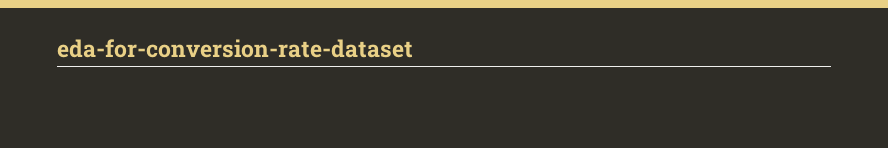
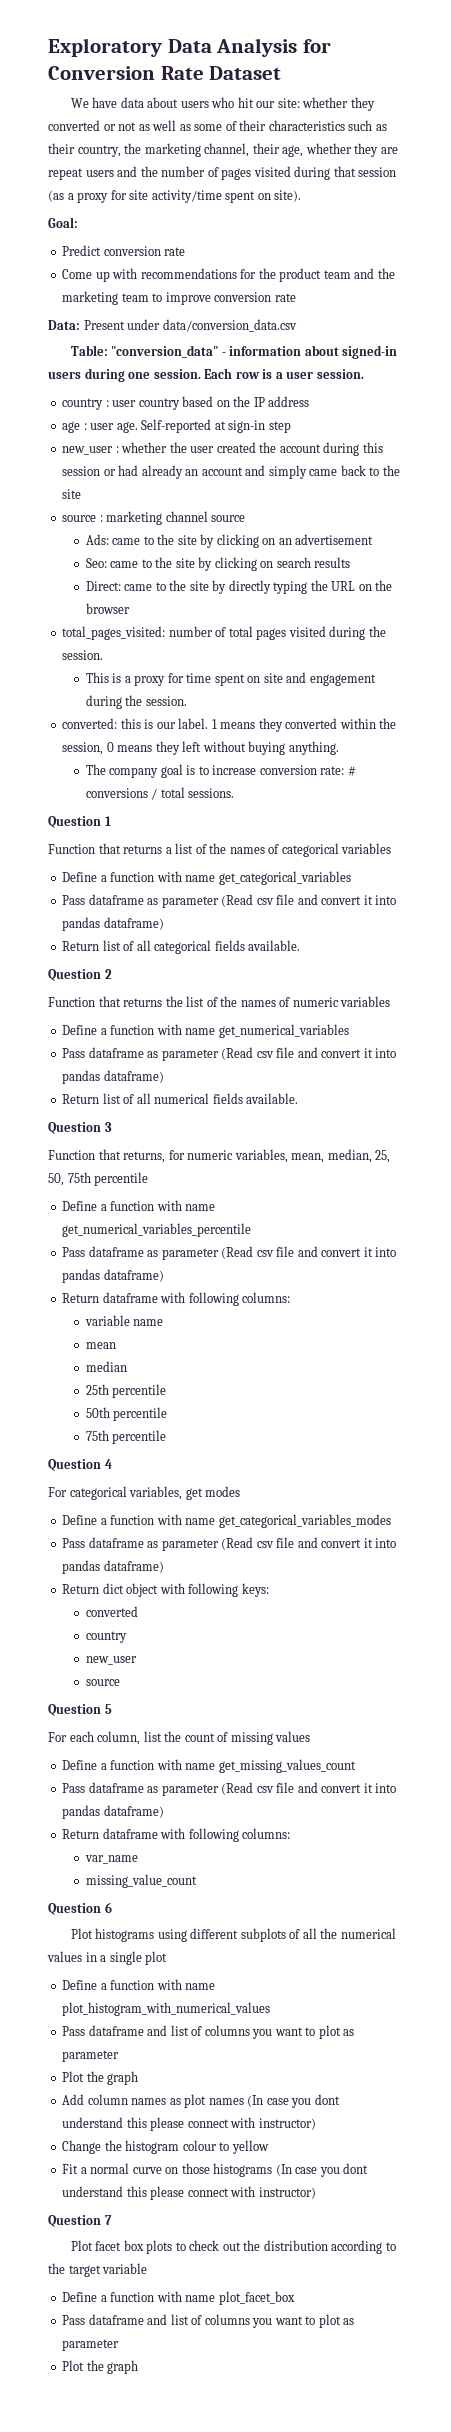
[57,39,413,58] eda-for-conversion-rate-dataset -> [48,38,331,57] [48,66,282,80] [70,97,375,111] [48,120,387,131] [48,143,398,157] [48,166,397,180] [48,190,302,203] [48,217,78,228] [62,245,186,256] [62,268,395,282] [62,291,296,305] [48,319,297,332] [70,345,398,359] [48,368,364,382] [62,396,310,410] [62,419,291,433] [62,442,383,456] [62,465,400,479] [62,489,82,499] [62,511,246,525] [85,534,374,548] [85,557,351,571] [85,580,393,594] [85,603,130,614] [62,626,386,640] [62,650,104,660] [85,672,376,686] [85,695,187,709] [62,718,397,732] [62,741,339,755] [85,764,356,778] [85,787,235,800] [48,816,111,828] [48,843,392,857] [62,871,351,885] [62,894,397,908] [62,917,164,931] [62,940,301,954] [48,969,112,981] [48,996,391,1007] [62,1024,349,1038] [62,1047,397,1061] [62,1070,164,1084] [62,1093,299,1104] [48,1122,112,1134] [48,1149,391,1163] [48,1172,149,1186] [62,1200,216,1211] [62,1223,252,1237] [62,1246,397,1260] [62,1269,164,1283] [62,1292,291,1306] [84,1315,164,1326] [85,1342,116,1349] [85,1361,127,1372] [85,1384,167,1398] [85,1407,168,1421] [85,1430,167,1444] [48,1459,112,1471] [48,1486,241,1500] [62,1514,391,1528] [62,1537,397,1551] [62,1560,164,1574] [62,1583,269,1597] [85,1606,138,1617] [85,1631,127,1643] [85,1656,137,1665] [85,1679,120,1686] [48,1704,112,1716] [48,1731,311,1745] [62,1759,356,1773] [62,1782,397,1796] [62,1805,164,1819] [62,1828,291,1842] [84,1855,138,1864] [85,1874,197,1888] [48,1902,112,1915] [70,1928,396,1942] [47,1951,168,1965] [62,1979,216,1990] [62,2002,271,2016] [62,2025,355,2039] [62,2050,120,2062] [62,2071,139,2085] [62,2094,340,2108] [62,2117,316,2131] [62,2140,269,2154] [62,2163,369,2177] [62,2186,316,2200] [48,2215,112,2227] [70,2240,396,2254] [48,2263,148,2277] [62,2291,295,2305] [62,2314,355,2328] [62,2339,120,2351] [62,2360,139,2374] Exploratory Data Analysis for Conversion Rate Dataset // We have data about users who hit our site: whether they converted or not as well as some of their characteristics such as their country, the marketing channel, their age, whether they are repeat users and the number of pages visited during that session (as a proxy for site activity/time spent on site). // Goal: // Predict conversion rate // Come up with recommendations for the product team and the marketing team to improve conversion rate // Data: Present under data/conversion_data.csv // Table: "conversion_data" - information about signed-in users during one session. Each row is a user session. // country : user country based on the IP address // age : user age. Self-reported at sign-in step // new_user : whether the user created the account during this session or had already an account and simply came back to the site // source : marketing channel source // Ads: came to the site by clicking on an advertisement // Seo: came to the site by clicking on search results // Direct: came to the site by directly typing the URL on the browser // total_pages_visited: number of total pages visited during the session. // This is a proxy for time spent on site and engagement during the session. // converted: this is our label. 1 means they converted within the session, 0 means they left without buying anything. // The company goal is to increase conversion rate: # conversions / total sessions. // Question 1 // Function that returns a list of the names of categorical variables // Define a function with name get_categorical_variables // Pass dataframe as parameter (Read csv file and convert it into pandas dataframe) // Return list of all categorical fields available. // Question 2 // Function that returns the list of the names of numeric variables // Define a function with name get_numerical_variables // Pass dataframe as parameter (Read csv file and convert it into pandas dataframe) // Return list of all numerical fields available. // Question 3 // Function that returns, for numeric variables, mean, median, 25, 50, 75th percentile // Define a function with name get_numerical_variables_percentile // Pass dataframe as parameter (Read csv file and convert it into pandas dataframe) // Return dataframe with following columns: // variable name // mean // median // 25th percentile // 50th percentile // 75th percentile // Question 4 // For categorical variables, get modes // Define a function with name get_categorical_variables_modes // Pass dataframe as parameter (Read csv file and convert it into pandas dataframe) // Return dict object with following keys: // converted // country // new_user // source // Question 5 // For each column, list the count of missing values // Define a function with name get_missing_values_count // Pass dataframe as parameter (Read csv file and convert it into pandas dataframe) // Return dataframe with following columns: // var_name // missing_value_count // Question 6 // Plot histograms using different subplots of all the numerical values in a single plot // Define a function with name plot_histogram_with_numerical_values // Pass dataframe and list of columns you want to plot as parameter // Plot the graph // Add column names as plot names (In case you dont understand this please connect with instructor) // Change the histogram colour to yellow // Fit a normal curve on those histograms (In case you dont understand this please connect with instructor) // Question 7 // Plot facet box plots to check out the distribution according to the target variable // Define a function with name plot_facet_box // Pass dataframe and list of columns you want to plot as parameter // Plot the graph

